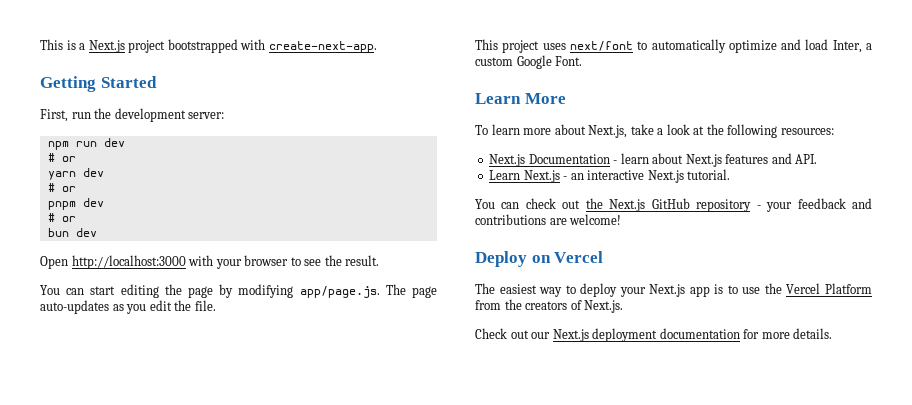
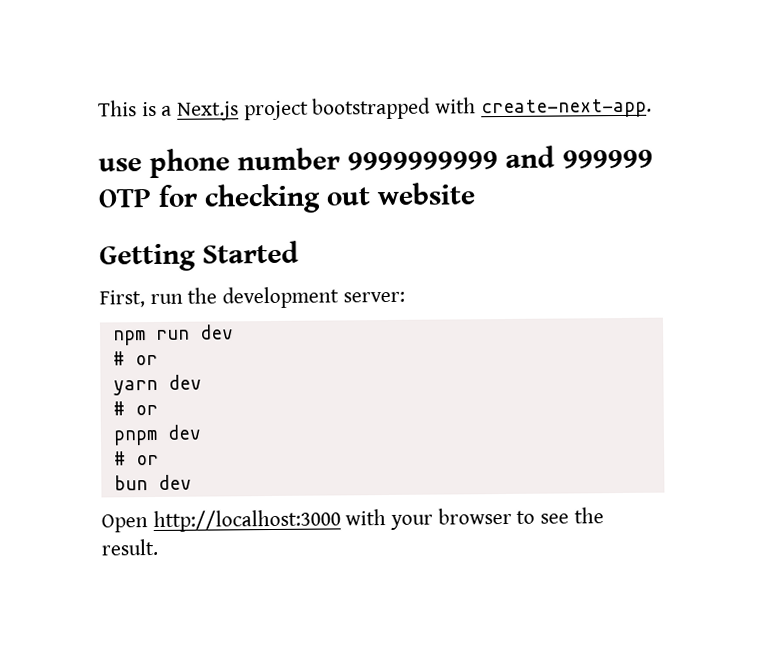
(377, 47) none -> [98,145,653,179] [98,182,475,214] // use phone number 9999999999 and 999999 OTP for checking out website
[40,284,437,298] [40,300,216,314] [475,39,872,53] [475,55,583,69] [475,93,566,104] [475,124,834,138] [489,153,818,167] [489,169,731,183] [475,198,872,212] [475,214,622,225] [475,251,604,267] [475,283,872,297] [475,299,624,313] [475,328,833,342] // You can start editing the page by modifying app/page.js. The page auto-updates as you edit the file. // This project uses next/font to automatically optimize and load Inter, a custom Google Font. // Learn More // To learn more about Next.js, take a look at the following resources: // Next.js Documentation - learn about Next.js features and API. // Learn Next.js - an interactive Next.js tutorial. // You can check out the Next.js GitHub repository - your feedback and contributions are welcome! // Deploy on Vercel // The easiest way to deploy your Next.js app is to use the Vercel Platform from the creators of Next.js. // Check out our Next.js deployment documentation for more details. -> (158, 547) none

